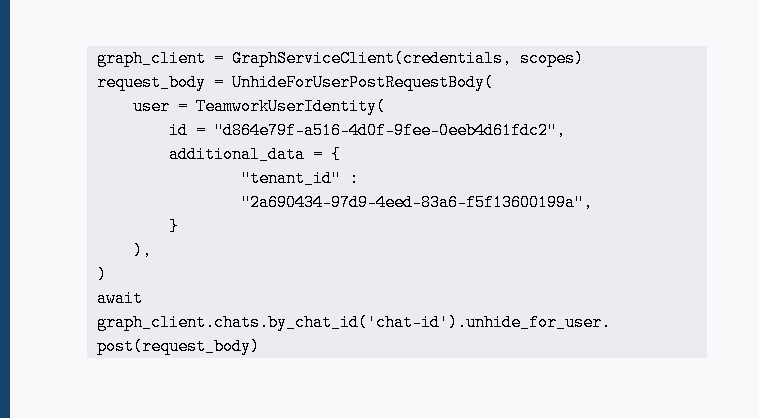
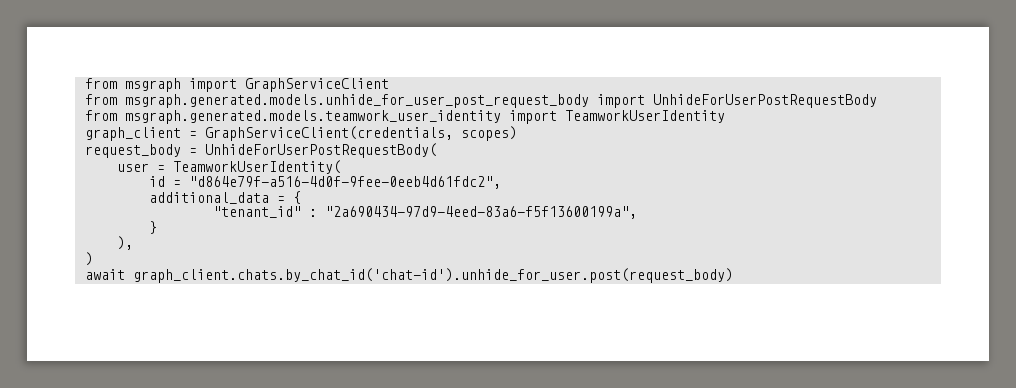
(96, 58) none -> [84,78,389,92] [84,94,877,108] [84,110,725,124] from msgraph import GraphServiceClient // from msgraph.generated.models.unhide_for_user_post_request_body import UnhideForUserPostRequestBody // from msgraph.generated.models.teamwork_user_identity import TeamworkUserIdentity //

